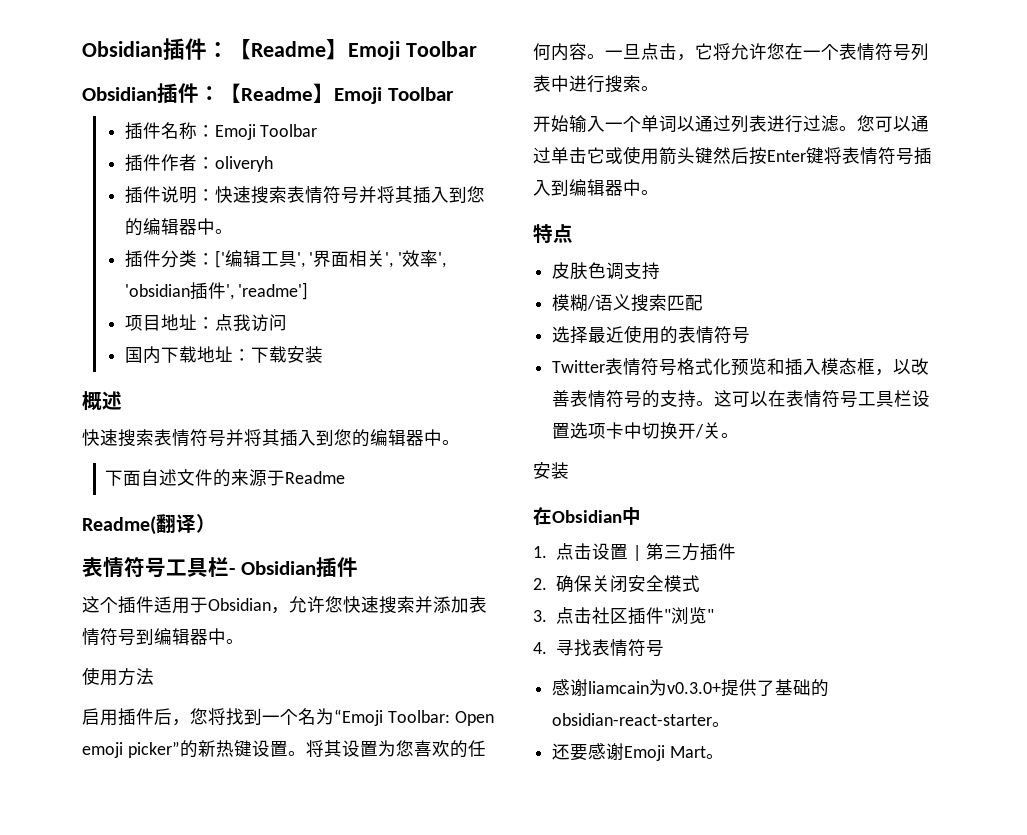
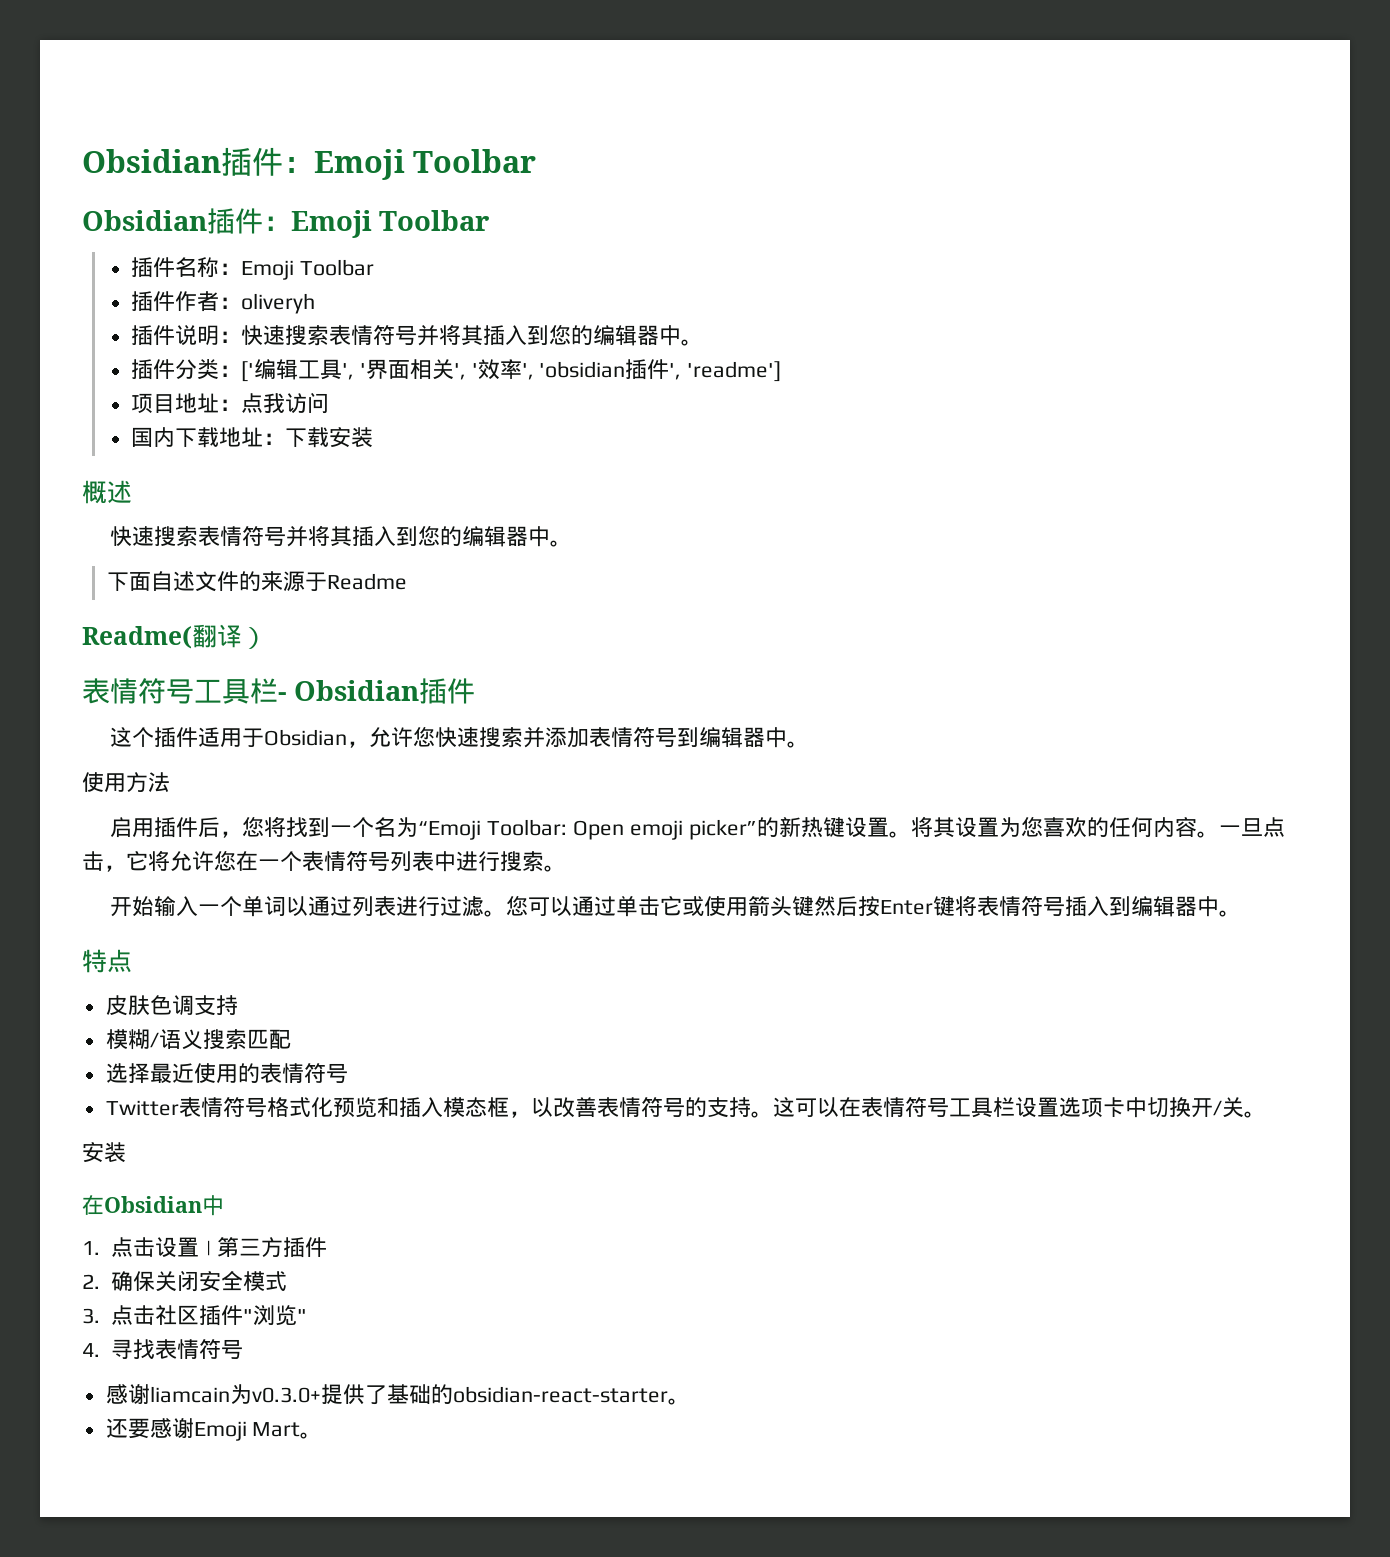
[82,38,348,60] Obsidian插件：【Readme】 -> [82,147,314,176] Obsidian插件：
[220,83,334,103] 【Readme】 -> (291, 223) none

